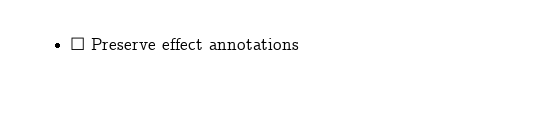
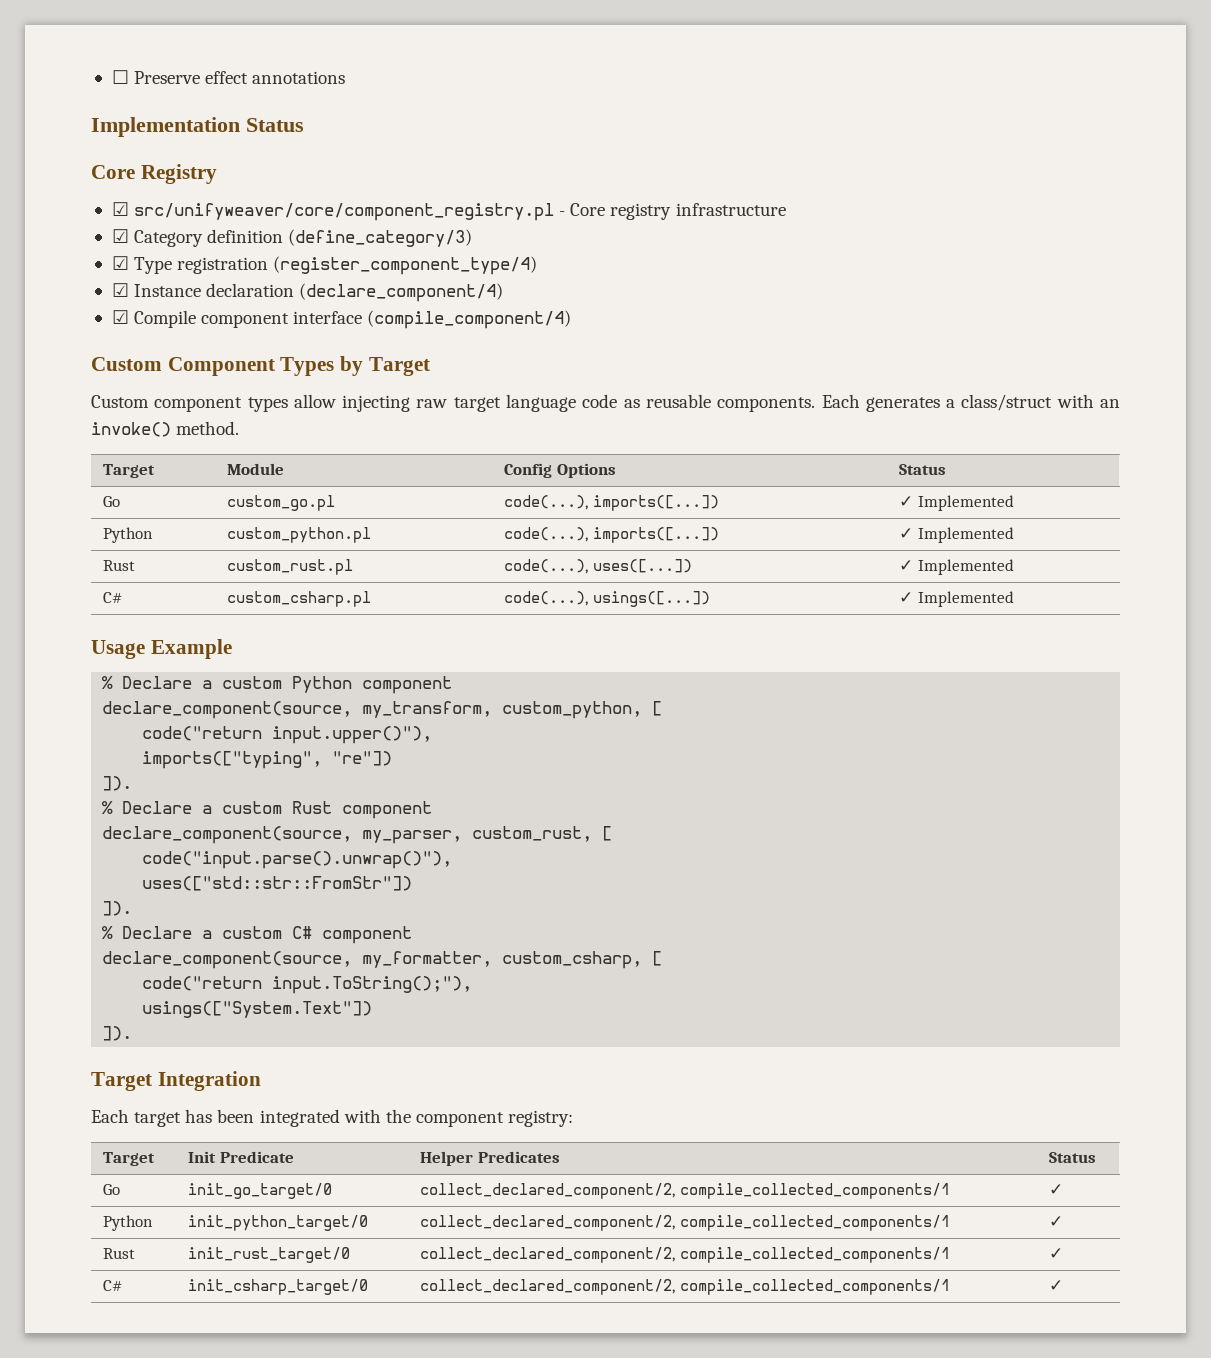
(300, 44) none -> [91,117,304,137] [91,164,217,184] [111,202,786,221] [111,229,473,247] [111,256,538,275] [111,283,504,302] [111,310,572,329] [91,356,430,376] [91,394,1120,412] [91,421,240,437] [103,464,156,478] [227,463,285,475] [504,463,616,478] [899,464,947,475] [103,496,121,507] [227,495,336,511] [504,495,719,511] [899,495,1014,511] [103,527,154,543] [227,527,372,543] [504,527,719,543] [899,527,1014,543] [103,560,136,571] [227,559,354,575] [504,559,692,574] [899,559,1014,575] [103,592,124,603] [227,591,372,607] [504,591,710,607] [899,591,1014,607] [91,639,232,659] [102,676,453,694] [102,701,663,719] [142,726,433,744] [142,751,393,769] [102,776,133,791] [102,801,433,819] [102,826,613,844] [142,851,453,869] [142,876,413,891] [102,901,133,916] [102,926,413,944] [102,951,663,969] [142,976,473,994] [142,1001,373,1018] [102,1026,133,1041] [91,1071,261,1091] [91,1109,574,1127] [103,1152,156,1166] [188,1151,294,1163] [420,1151,560,1166] [1049,1152,1097,1163] [103,1184,121,1195] [188,1183,333,1199] [420,1183,950,1199] [1049,1184,1064,1195] [103,1215,154,1231] [188,1215,369,1231] [420,1215,950,1231] [1049,1216,1064,1227] [103,1248,136,1259] [188,1247,351,1263] [420,1247,950,1263] [1049,1248,1064,1259] [103,1280,124,1291] [188,1279,369,1295] [420,1279,950,1295] [1049,1280,1064,1291] // Implementation Status // Core Registry // ☑ src/unifyweaver/core/component_registry.pl - Core registry infrastructure // ☑ Category definition (define_category/3) // ☑ Type registration (register_component_type/4) // ☑ Instance declaration (declare_component/4) // ☑ Compile component interface (compile_component/4) // Custom Component Types by Target // Custom component types allow injecting raw target language code as reusable components. Each generates a class/struct with an invoke() method. // Target | Module | Config Options | Status // Go | custom_go.pl | code(...), imports([...]) | ✓ Implemented // Python | custom_python.pl | code(...), imports([...]) | ✓ Implemented // Rust | custom_rust.pl | code(...), uses([...]) | ✓ Implemented // C# | custom_csharp.pl | code(...), usings([...]) | ✓ Implemented // Usage Example // % Declare a custom Python component // declare_component(source, my_transform, custom_python, [ // code("return input.upper()"), // imports(["typing", "re"]) // ]). // % Declare a custom Rust component // declare_component(source, my_parser, custom_rust, [ // code("input.parse().unwrap()"), // uses(["std::str::FromStr"]) // ]). // % Declare a custom C# component // declare_component(source, my_formatter, custom_csharp, [ // code("return input.ToString();"), // usings(["System.Text"]) // ]). // Target Integration // Each target has been integrated with the component registry: // Target | Init Predicate | Helper Predicates | Status // Go | init_go_target/0 | collect_declared_component/2, compile_collected_components/1 | ✓ // Python | init_python_target/0 | collect_declared_component/2, compile_collected_components/1 | ✓ // Rust | init_rust_target/0 | collect_declared_component/2, compile_collected_components/1 | ✓ // C# | init_csharp_target/0 | collect_declared_component/2, compile_collected_components/1 | ✓

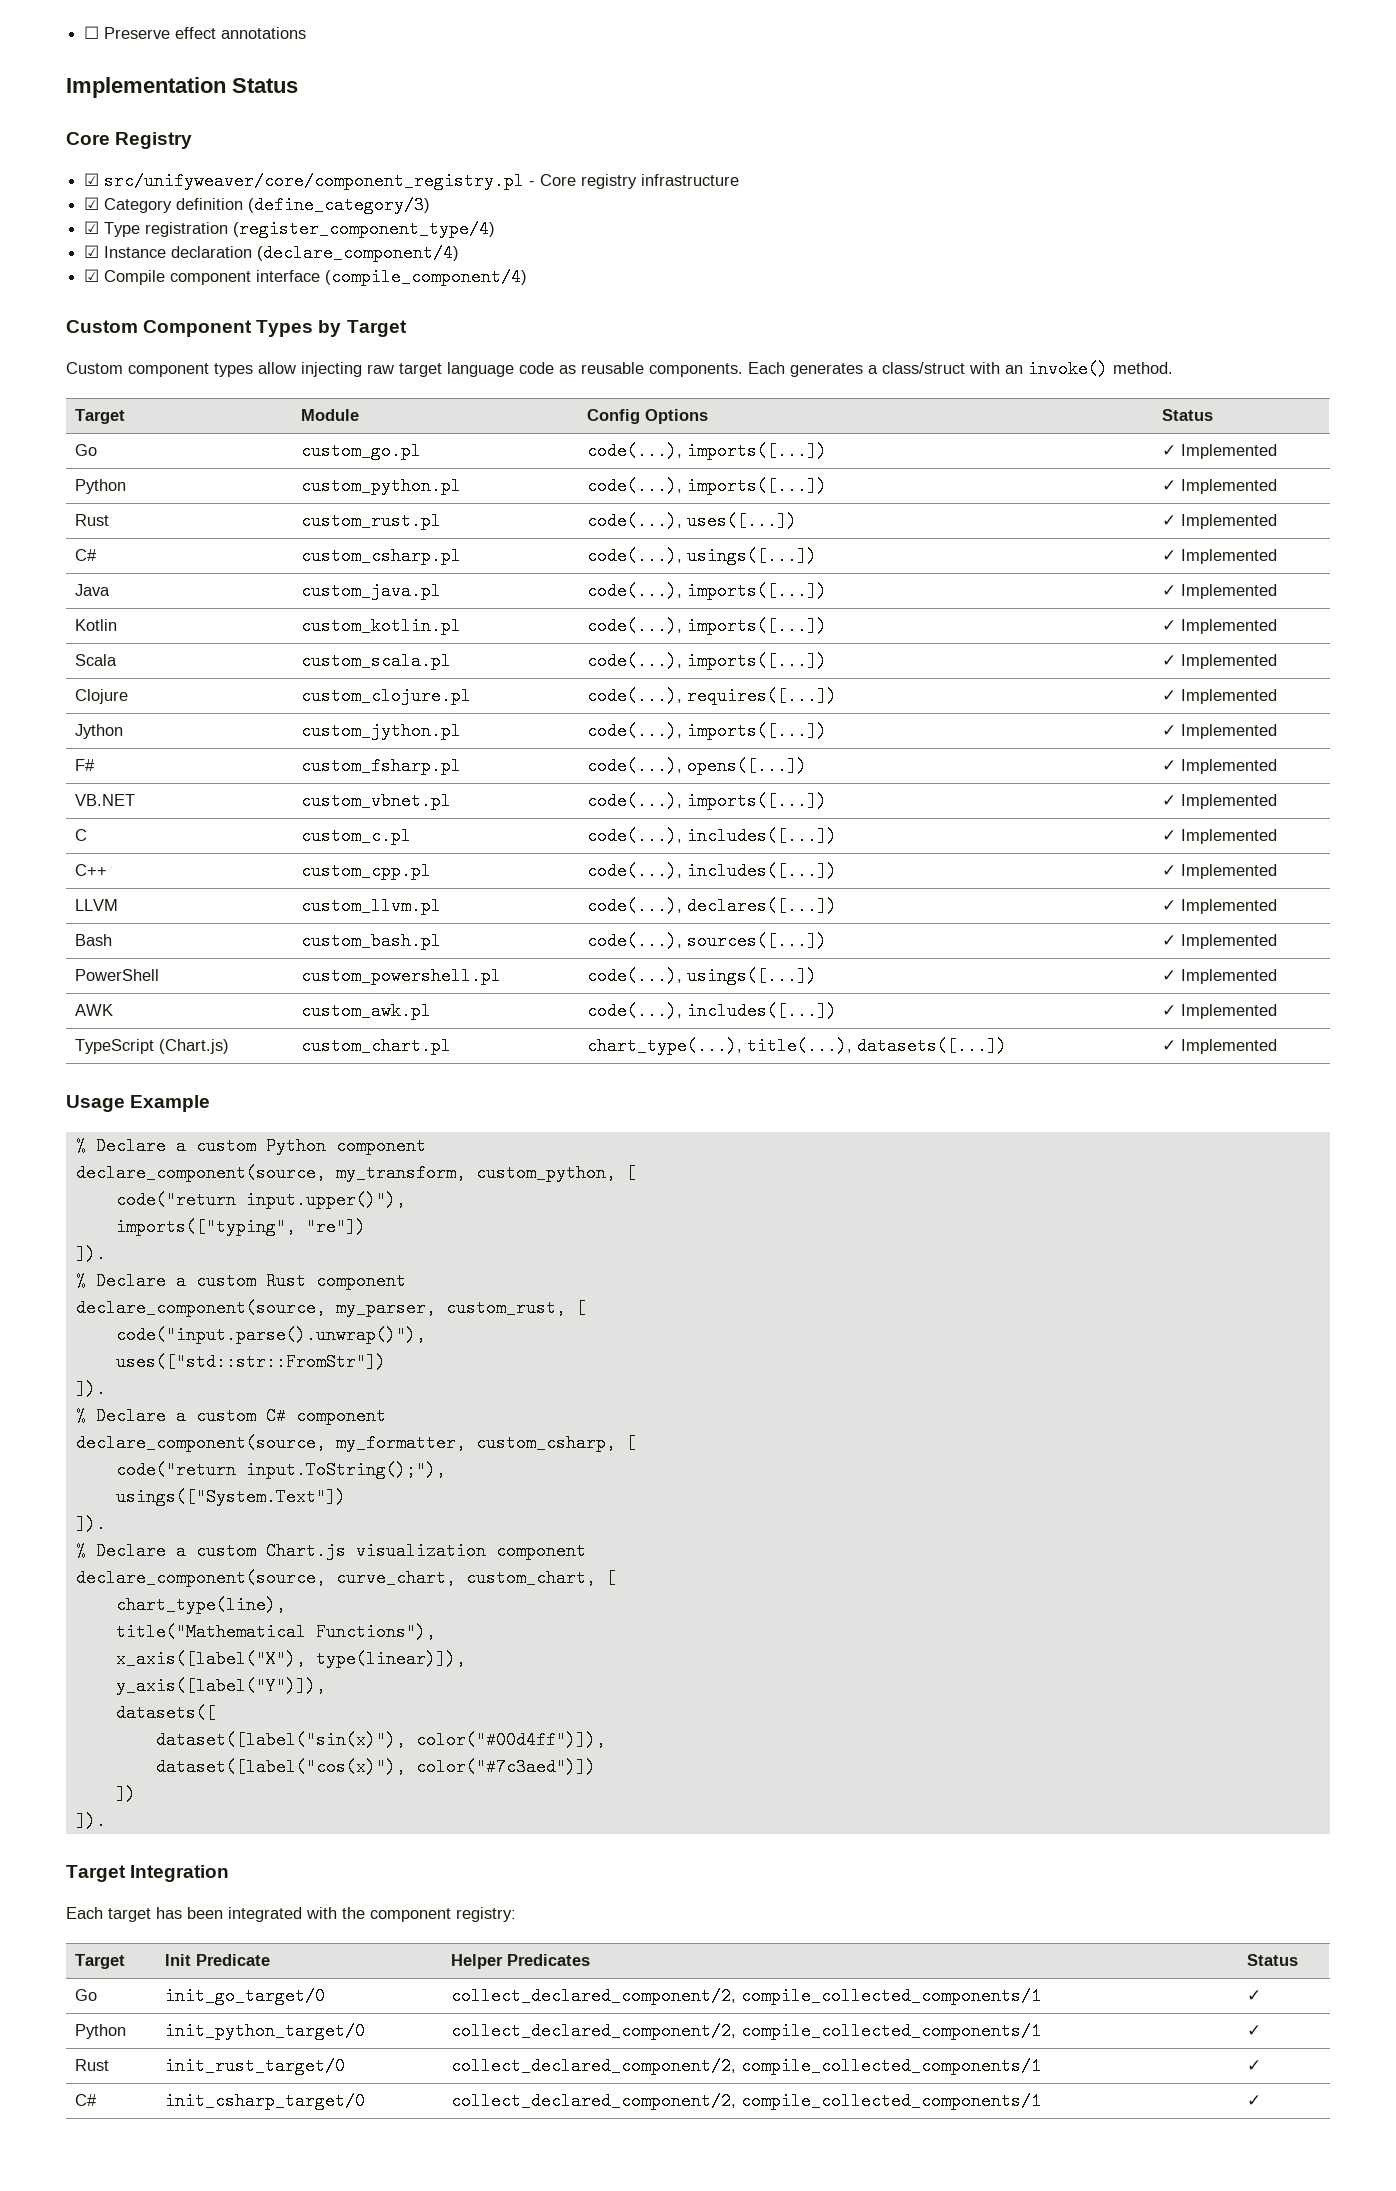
(1014, 599) none -> [74,584,110,596] [300,582,441,600] [586,582,827,600] [1161,584,1277,599] [74,619,117,631] [300,617,461,635] [586,617,827,635] [1161,619,1277,634] [74,654,117,666] [300,652,451,670] [586,652,827,670] [1161,654,1277,669] [74,689,128,704] [300,687,471,705] [586,687,837,705] [1161,689,1277,704] [74,724,123,739] [300,722,461,740] [586,722,827,740] [1161,724,1277,739] [74,759,95,771] [300,757,461,775] [586,757,807,775] [1161,759,1277,774] [74,794,135,806] [300,792,451,810] [586,792,827,810] [1161,794,1277,809] [74,829,87,841] [300,827,411,845] [586,827,837,845] [1161,829,1277,844] [74,864,107,876] [300,862,431,880] [586,862,837,880] [1161,864,1277,879] [74,899,118,911] [300,897,441,915] [586,897,837,915] [1161,899,1277,914] [74,934,112,946] [300,932,441,950] [586,932,827,950] [1161,934,1277,949] [74,969,159,981] [300,967,501,985] [586,967,817,985] [1161,969,1277,984] [74,1004,113,1016] [300,1002,431,1020] [586,1002,837,1020] [1161,1004,1277,1019] [74,1039,229,1054] [300,1037,451,1055] [586,1037,1007,1055] [1161,1039,1277,1054] // Java | custom_java.pl | code(...), imports([...]) | ✓ Implemented // Kotlin | custom_kotlin.pl | code(...), imports([...]) | ✓ Implemented // Scala | custom_scala.pl | code(...), imports([...]) | ✓ Implemented // Clojure | custom_clojure.pl | code(...), requires([...]) | ✓ Implemented // Jython | custom_jython.pl | code(...), imports([...]) | ✓ Implemented // F# | custom_fsharp.pl | code(...), opens([...]) | ✓ Implemented // VB.NET | custom_vbnet.pl | code(...), imports([...]) | ✓ Implemented // C | custom_c.pl | code(...), includes([...]) | ✓ Implemented // C++ | custom_cpp.pl | code(...), includes([...]) | ✓ Implemented // LLVM | custom_llvm.pl | code(...), declares([...]) | ✓ Implemented // Bash | custom_bash.pl | code(...), sources([...]) | ✓ Implemented // PowerShell | custom_powershell.pl | code(...), usings([...]) | ✓ Implemented // AWK | custom_awk.pl | code(...), includes([...]) | ✓ Implemented // TypeScript (Chart.js) | custom_chart.pl | chart_type(...), title(...), datasets([...]) | ✓ Implemented
(133, 1033) none -> [75,1542,586,1560] [75,1569,616,1587] [115,1596,286,1614] [115,1623,436,1641] [115,1650,466,1668] [115,1677,326,1695] [115,1704,216,1722] [155,1731,606,1749] [155,1758,596,1776] [115,1785,136,1803] [75,1812,106,1830] // % Declare a custom Chart.js visualization component // declare_component(source, curve_chart, custom_chart, [ // chart_type(line), // title("Mathematical Functions"), // x_axis([label("X"), type(linear)]), // y_axis([label("Y")]), // datasets([ // dataset([label("sin(x)"), color("#00d4ff")]), // dataset([label("cos(x)"), color("#7c3aed")]) // ]) // ]).

